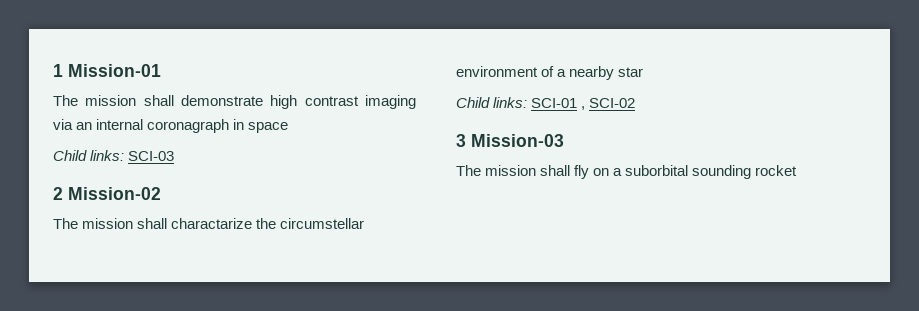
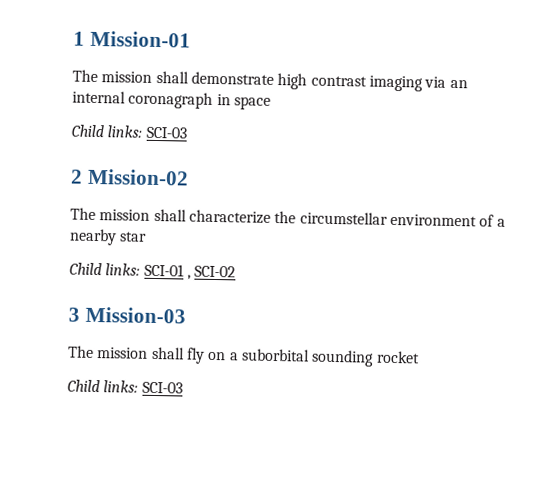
[171,218,253,229] charactarize -> [188,209,271,224] characterize
(798, 170) none -> [67,379,183,394] // Child links: SCI-03

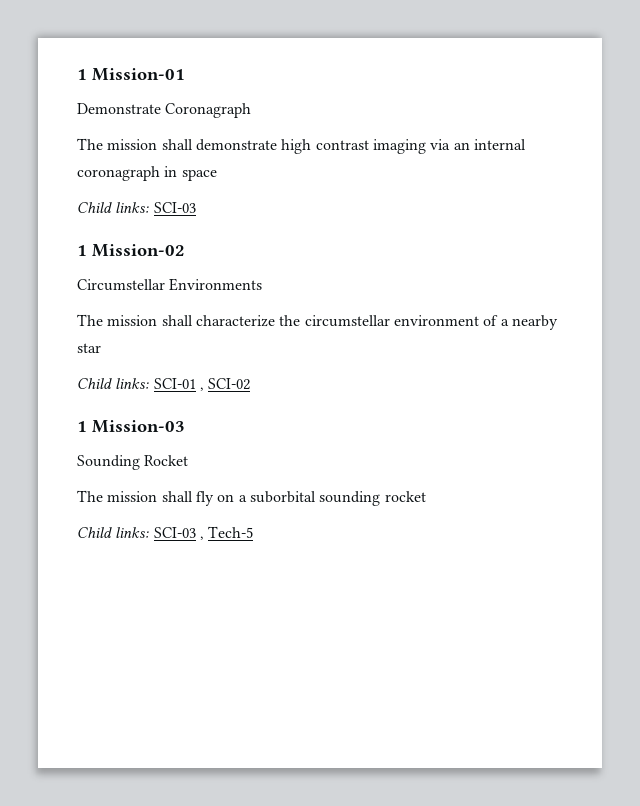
(191, 39) none -> [77,103,252,118] // Demonstrate Coronagraph
[70,169,83,184] 2 -> [77,245,87,256] 1
(189, 177) none -> [77,278,263,291] // Circumstellar Environments
[68,307,80,322] 3 -> [77,421,87,432] 1
(186, 315) none -> [77,455,189,470] // Sounding Rocket
(183, 387) none -> [199,526,254,540] , Tech-5

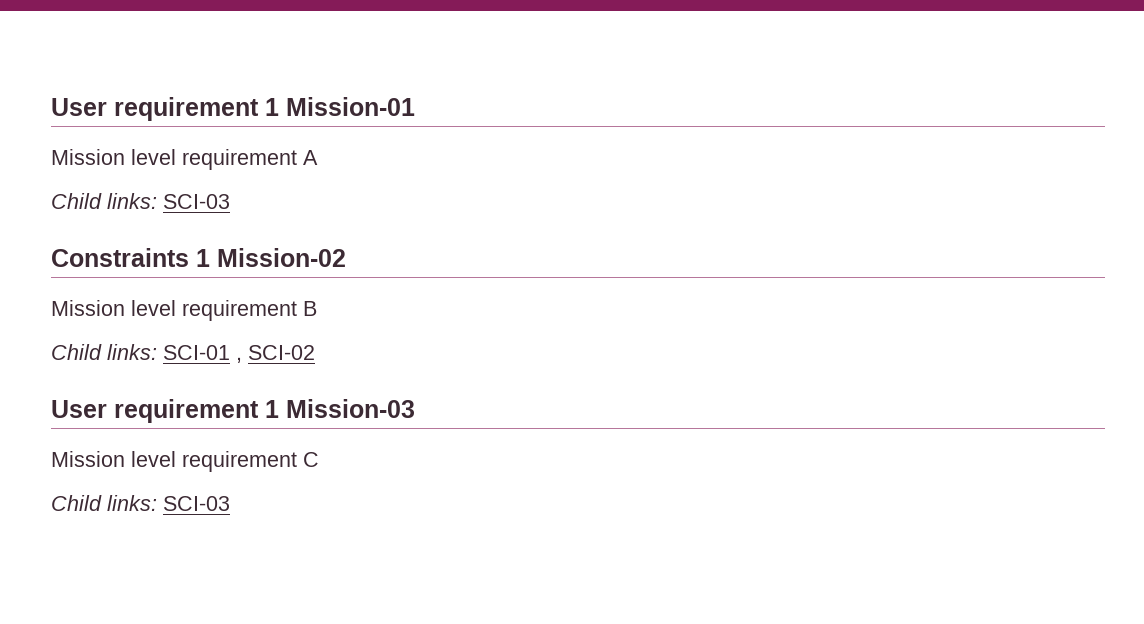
(77, 74) none -> [51,97,259,121] User requirement
[77,103,252,118] [77,138,526,154] [77,166,217,181] Demonstrate Coronagraph // The mission shall demonstrate high contrast imaging via an internal coronagraph in space -> [51,149,318,170] Mission level requirement A
(196, 207) none -> [51,248,189,267] Constraints
[77,278,263,291] [77,314,558,330] [77,343,101,353] Circumstellar Environments // The mission shall characterize the circumstellar environment of a nearby star -> [51,300,317,321] Mission level requirement B
(251, 384) none -> [51,399,259,423] User requirement
[77,455,189,470] [77,490,426,506] [77,526,254,540] Sounding Rocket // The mission shall fly on a suborbital sounding rocket // Child links: SCI-03 , Tech-5 -> [51,451,319,472] [51,495,230,511] Mission level requirement C // Child links: SCI-03

